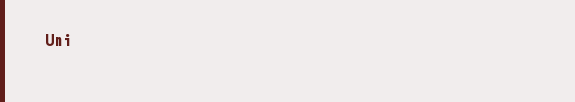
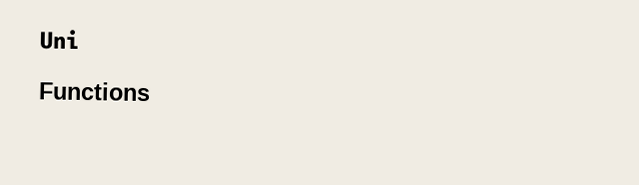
(72, 40) none -> [38,81,151,102] // Functions

